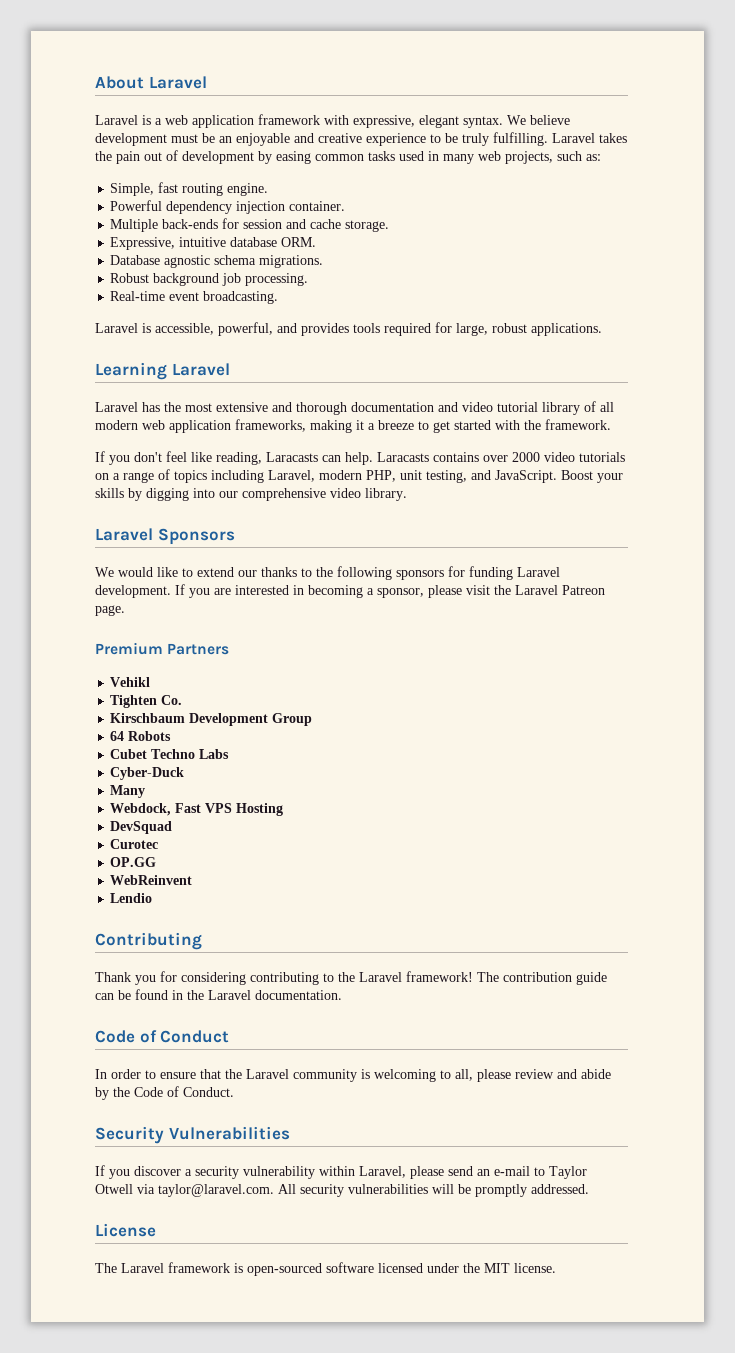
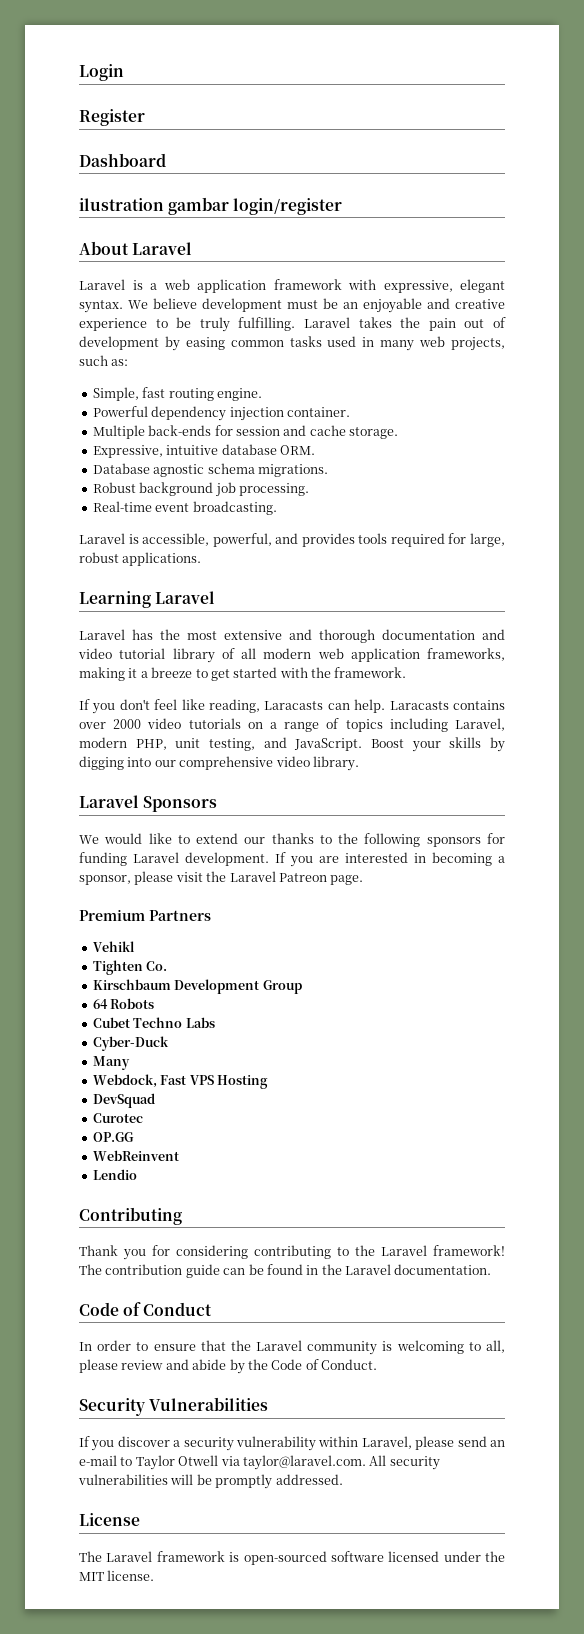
(95, 82) none -> [79,64,124,81] [79,109,145,126] [79,153,166,167] [79,197,343,215] Login // Register // Dashboard // ilustration gambar login/register //

